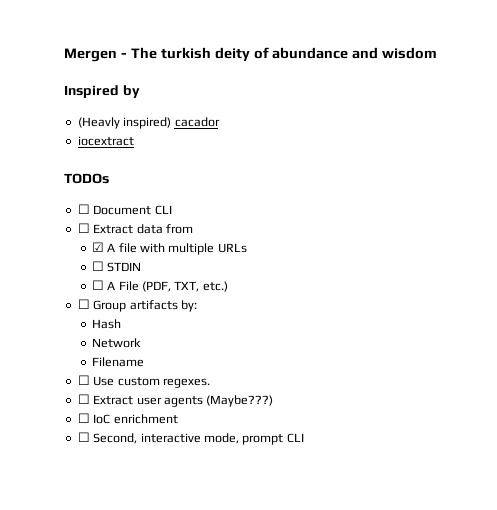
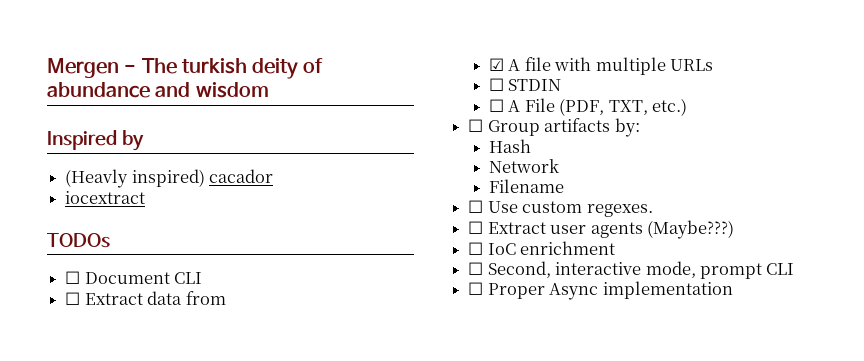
(304, 438) none -> [468,281,733,300] // ☐ Proper Async implementation

